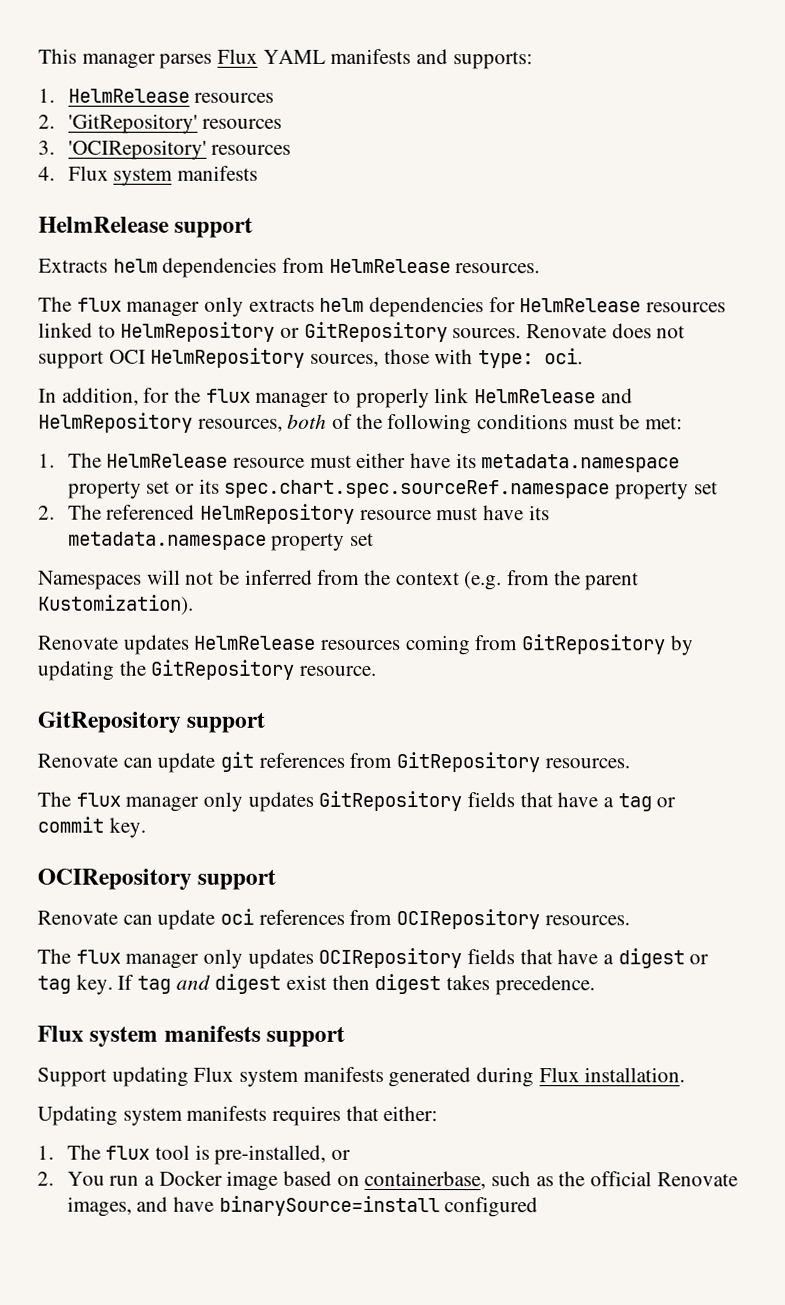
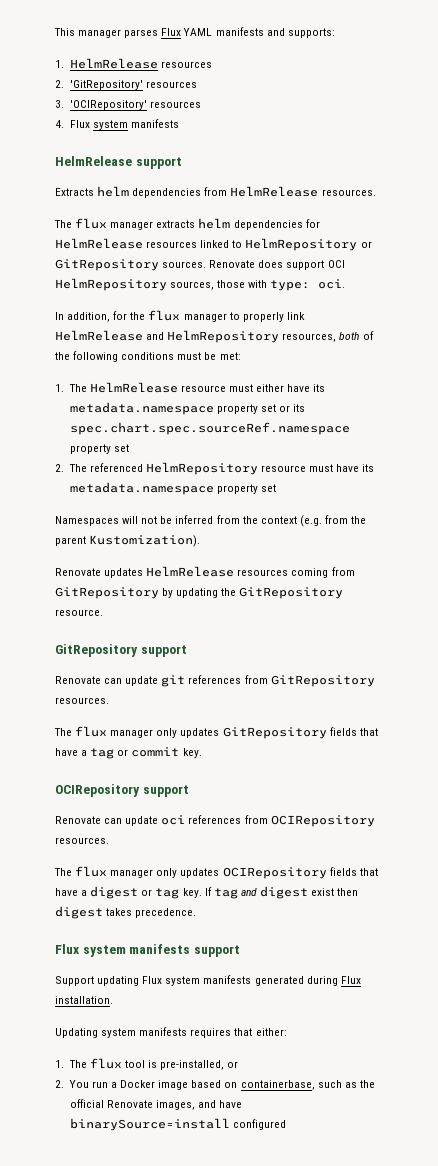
[204,296,245,317] only -> (154, 225) none
[656,325,686,339] not -> (284, 264) none

